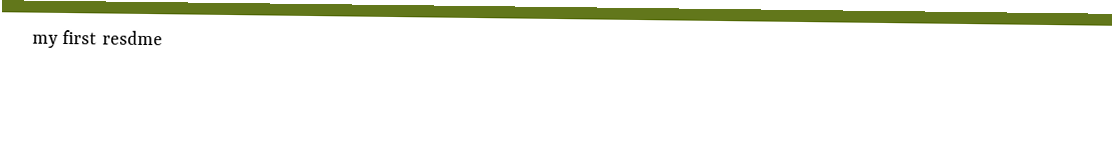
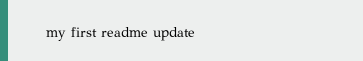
[101,30,163,46] resdme -> [101,27,195,41] readme update

